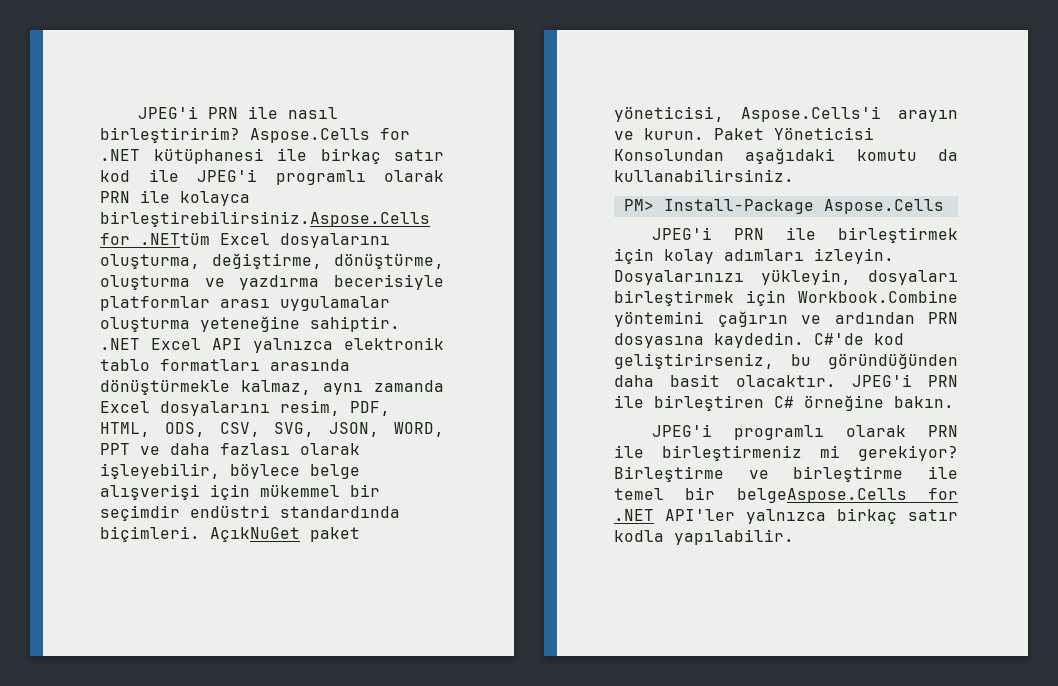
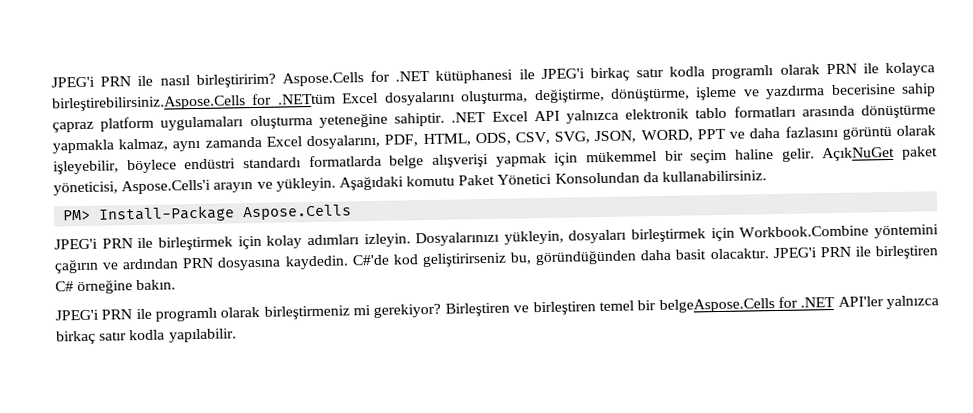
[320,148,444,164] [100,169,257,182] birkaç satır kod ile JPEG'i -> [540,66,706,82] JPEG'i birkaç satır kodla
[100,275,190,290] oluşturma -> [695,86,738,101] işleme
[334,274,444,290] [100,296,390,311] becerisiyle platformlar arası uygulamalar -> [830,83,936,97] [52,116,245,133] becerisine sahip çapraz platform uygulamaları
[100,379,230,395] dönüştürmekle -> [860,104,936,119] [52,139,115,154] dönüştürme yapmakla
[160,400,340,416] dosyalarını resim, -> [306,134,381,150] dosyalarını,
[220,443,290,455] fazlası -> [784,125,892,140] fazlasını görüntü
(300, 471) none -> [184,154,382,170] endüstri standardı formatlarda
(200, 492) none -> [495,152,547,167] yapmak
[100,505,400,521] [100,526,200,542] seçimdir endüstri standardında biçimleri. -> [690,148,815,164] seçim haline gelir.
[644,127,874,140] [614,148,917,164] kurun. Paket Yöneticisi Konsolundan aşağıdaki komutu -> [275,172,640,192] yükleyin. Aşağıdaki komutu Paket Yönetici Konsolundan
[614,353,811,369] geliştirirseniz, bu -> [421,252,533,268] geliştirirseniz bu,
[733,425,958,440] [614,445,958,461] [614,466,958,482] programlı olarak PRN ile birleştirmeniz mi gerekiyor? Birleştirme ve birleştirme ile -> [101,301,596,322] PRN ile programlı olarak birleştirmeniz mi gerekiyor? Birleştiren ve birleştiren

